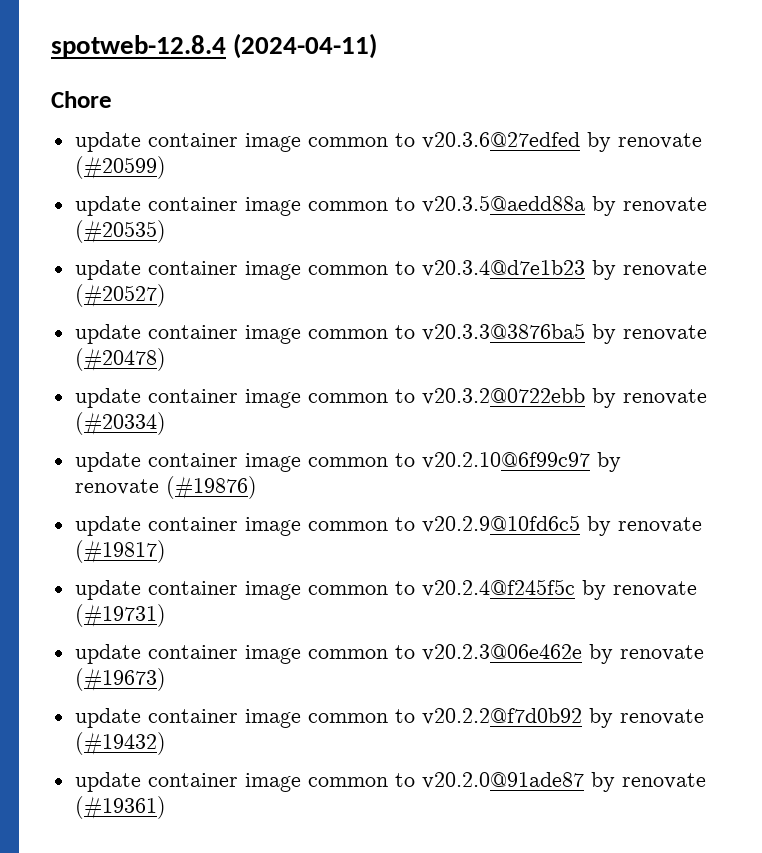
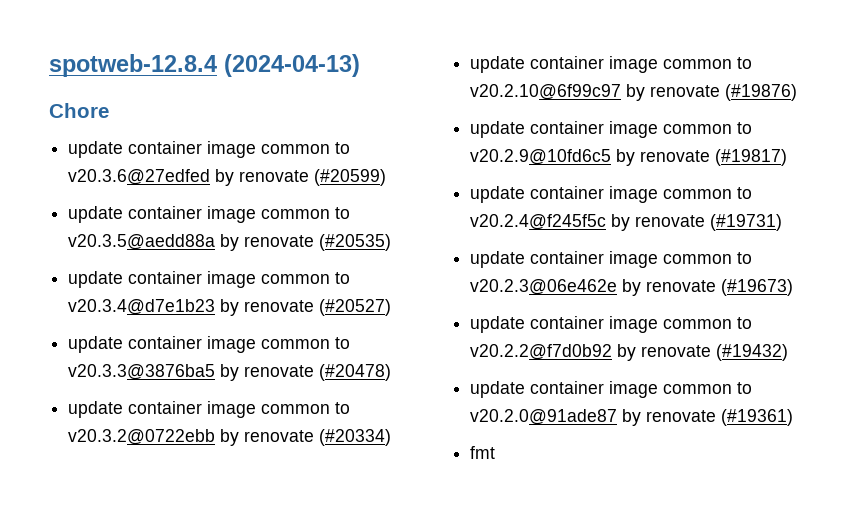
[233,33,378,59] (2024-04-11) -> [224,54,360,77] (2024-04-13)
(166, 807) none -> [470,446,496,459] // fmt

